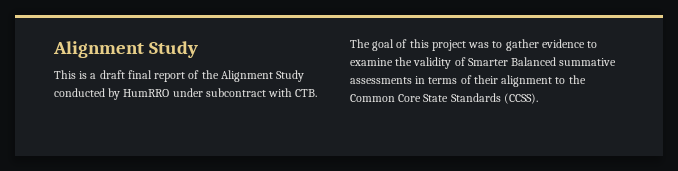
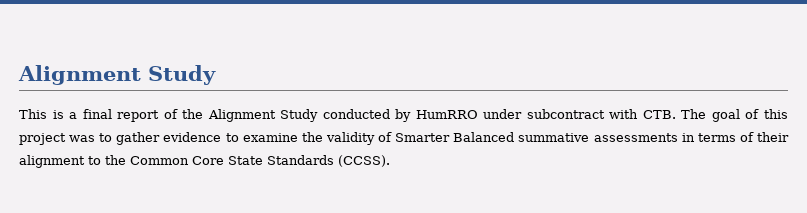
[99,70,125,79] draft -> (78, 115) none

